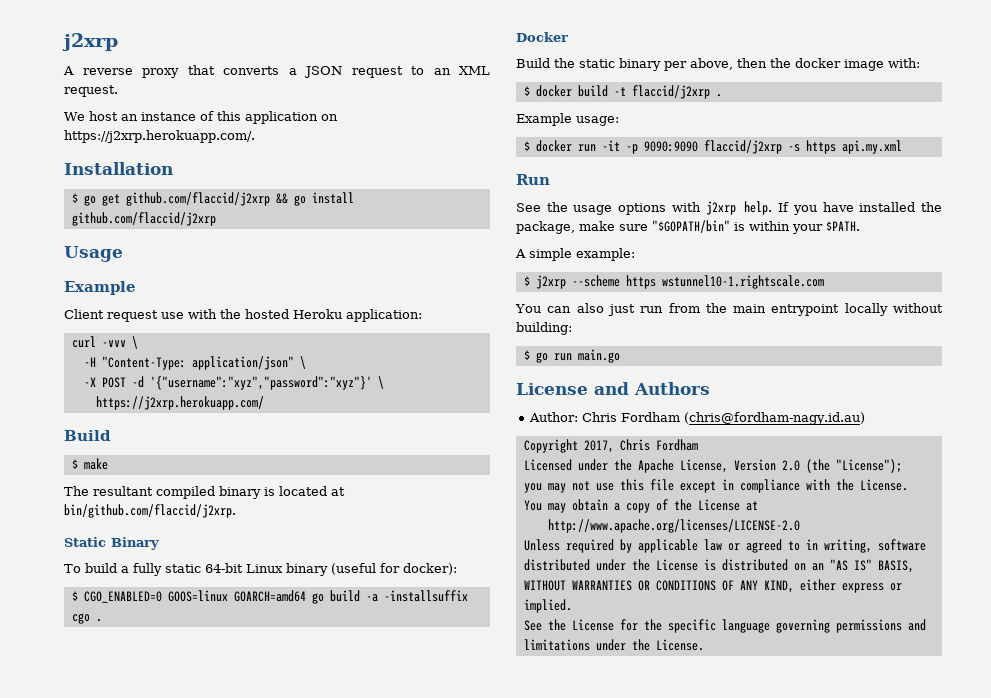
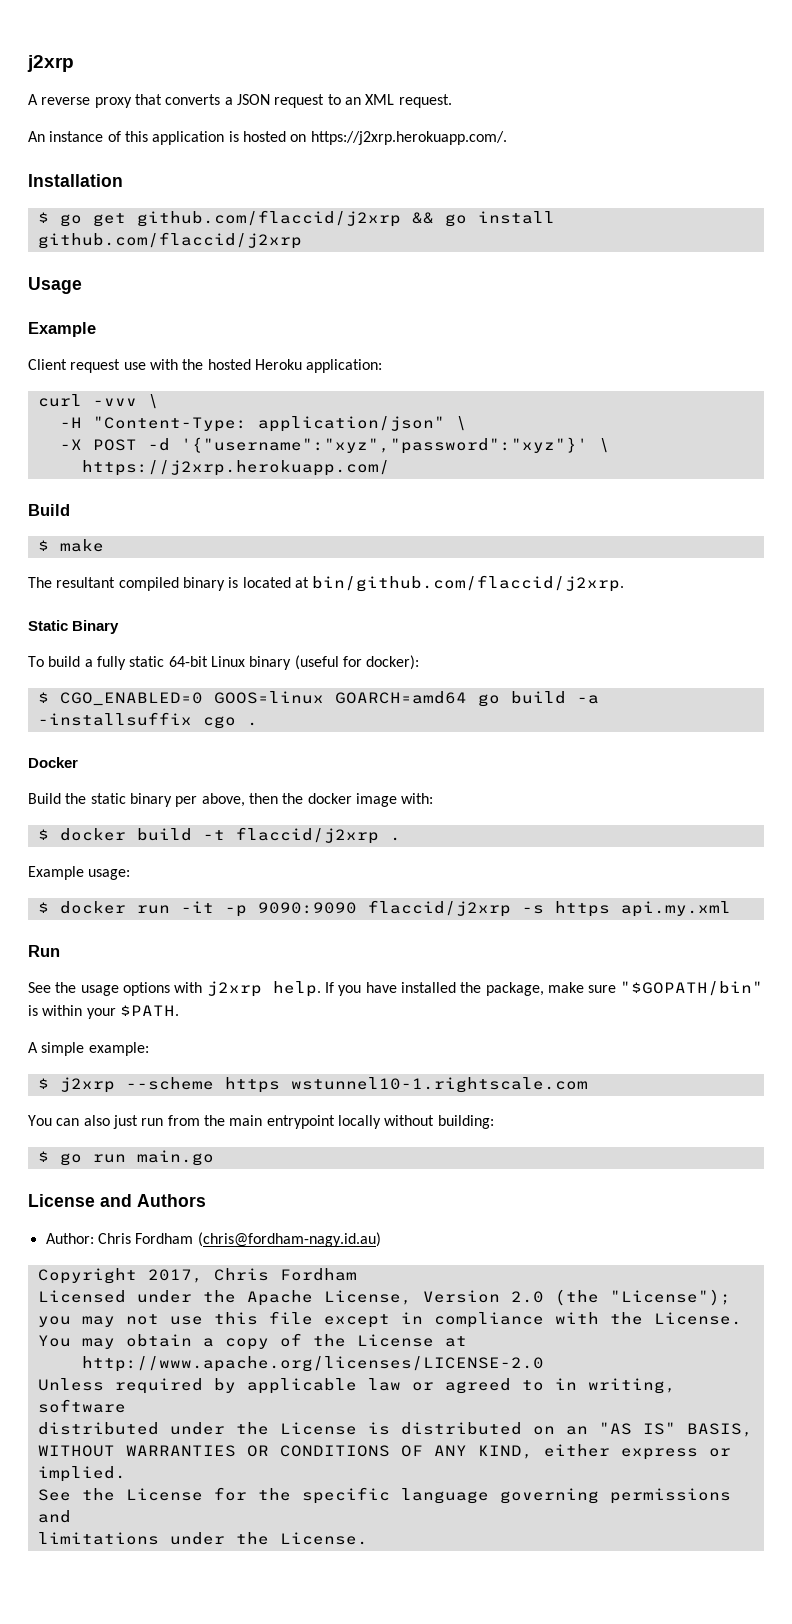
[64,111,138,121] We host an -> [28,131,45,142] An
(318, 117) none -> [228,131,286,142] is hosted

